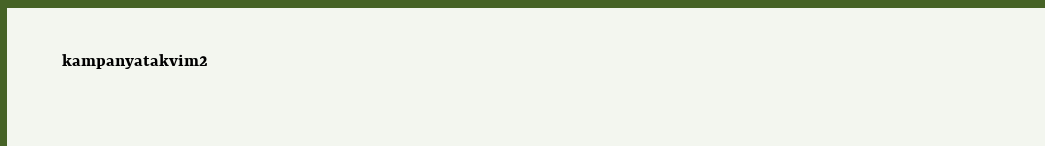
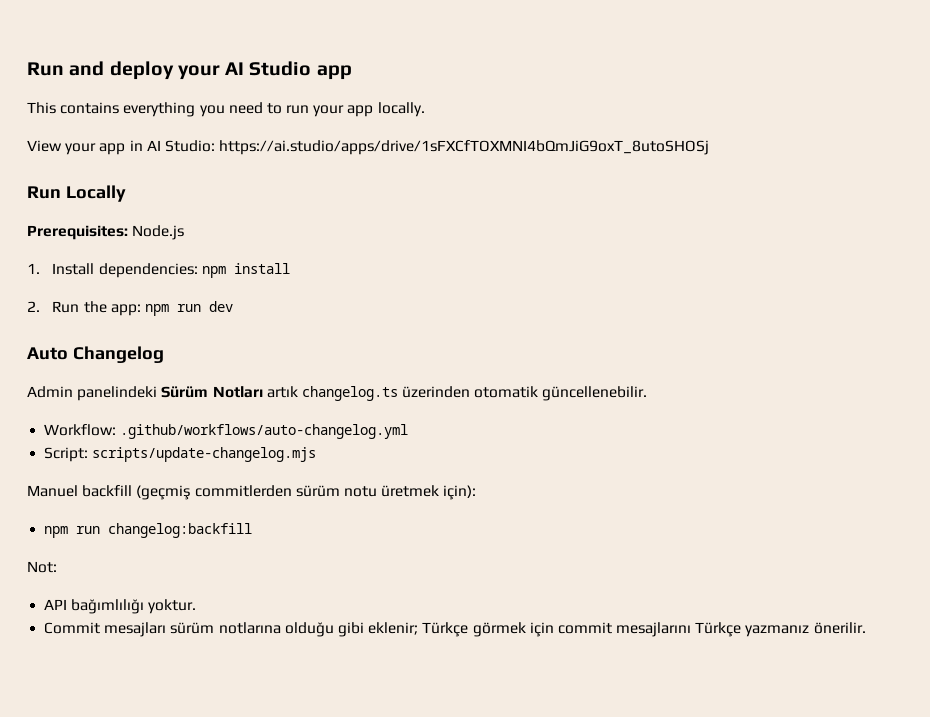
[62,54,208,69] kampanyatakvim2 -> [27,61,352,80] [27,102,425,117] [27,140,710,155] [27,185,126,202] [27,225,185,240] [27,263,290,278] [27,301,233,316] [27,346,164,363] [27,386,648,401] [44,424,409,439] [44,447,317,462] [27,485,477,500] [44,523,253,538] [27,561,57,573] [44,599,197,614] [44,622,866,637] Run and deploy your AI Studio app // This contains everything you need to run your app locally. // View your app in AI Studio: https://ai.studio/apps/drive/1sFXCfTOXMNI4bQmJiG9oxT_8utoSHOSj // Run Locally // Prerequisites: Node.js // 1. Install dependencies: npm install // 2. Run the app: npm run dev // Auto Changelog // Admin panelindeki Sürüm Notları artık changelog.ts üzerinden otomatik güncellenebilir. // Workflow: .github/workflows/auto-changelog.yml // Script: scripts/update-changelog.mjs // Manuel backfill (geçmiş commitlerden sürüm notu üretmek için): // npm run changelog:backfill // Not: // API bağımlılığı yoktur. // Commit mesajları sürüm notlarına olduğu gibi eklenir; Türkçe görmek için commit mesajlarını Türkçe yazmanız önerilir.

